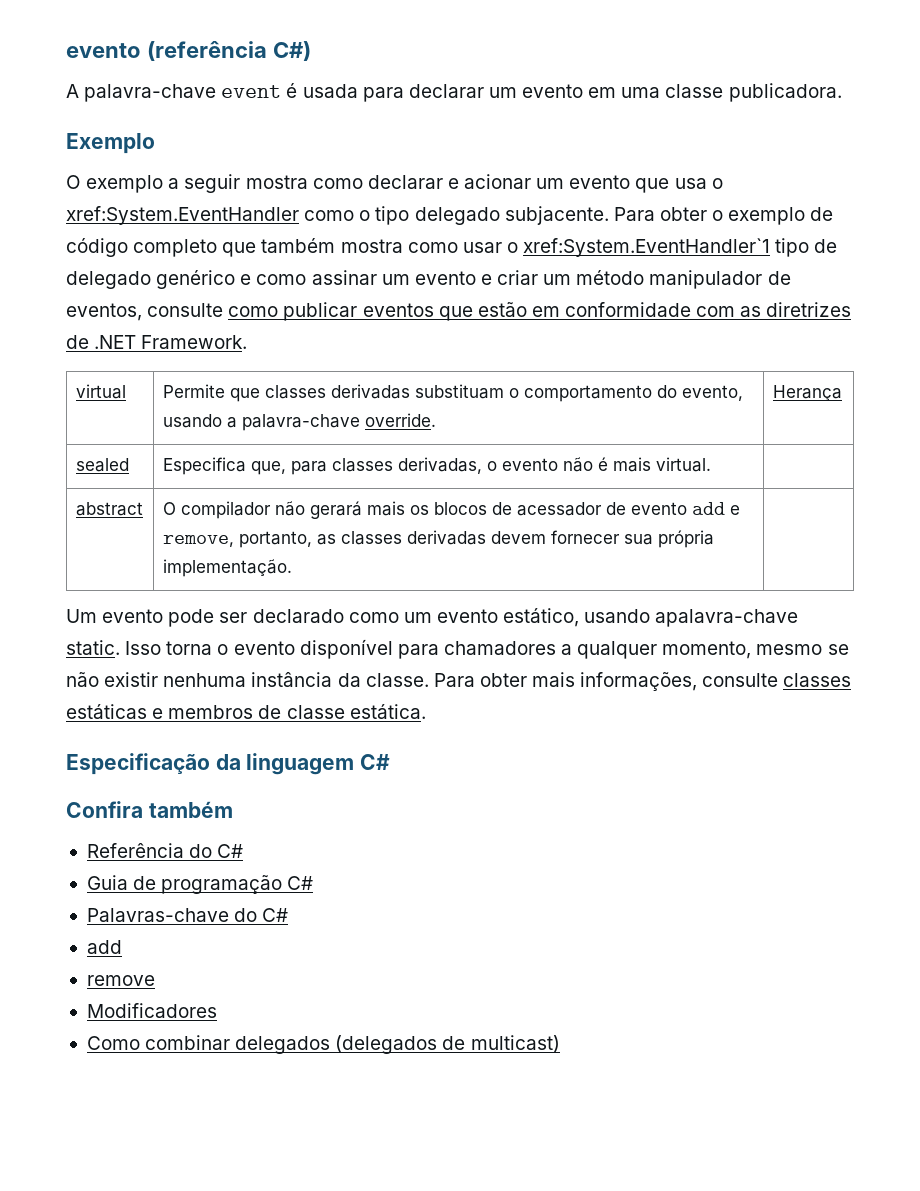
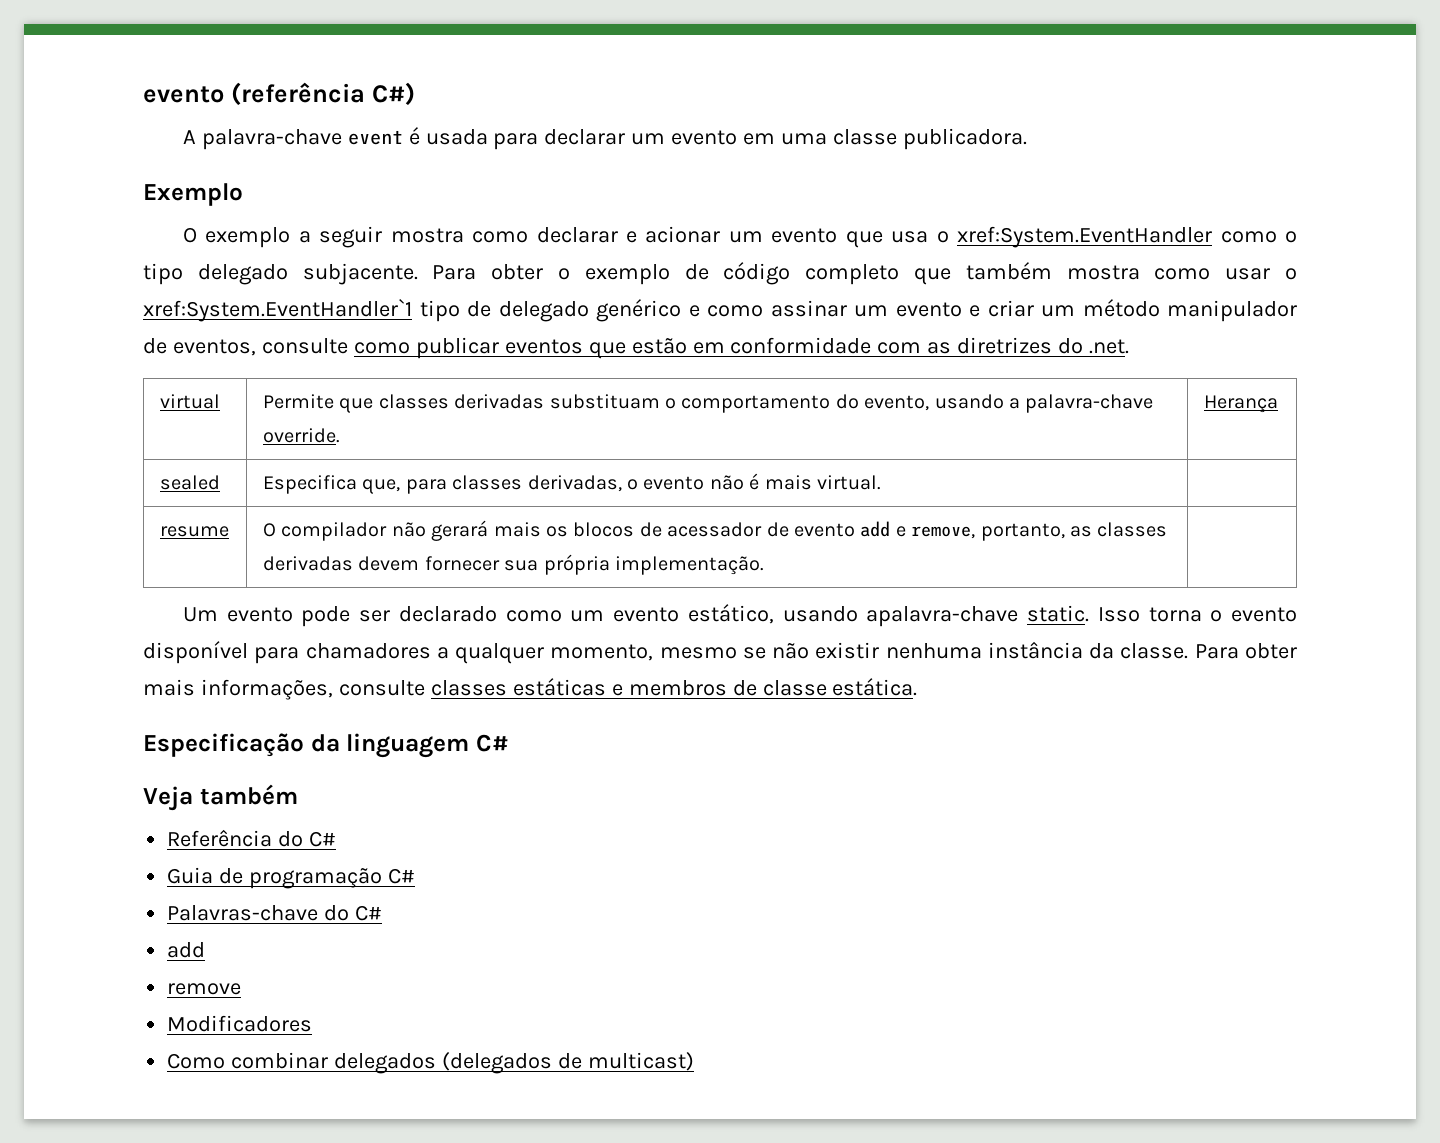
[66,335,248,349] de .NET Framework. -> [1058,338,1130,354] do .net.
[75,502,143,516] abstract -> [159,526,229,537] resume
[66,801,143,818] Confira -> [143,786,193,811] Veja

